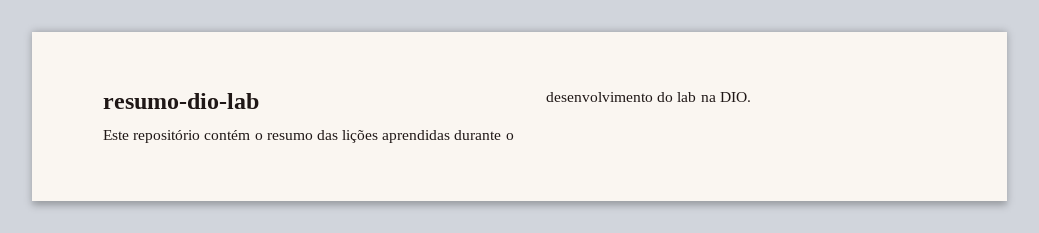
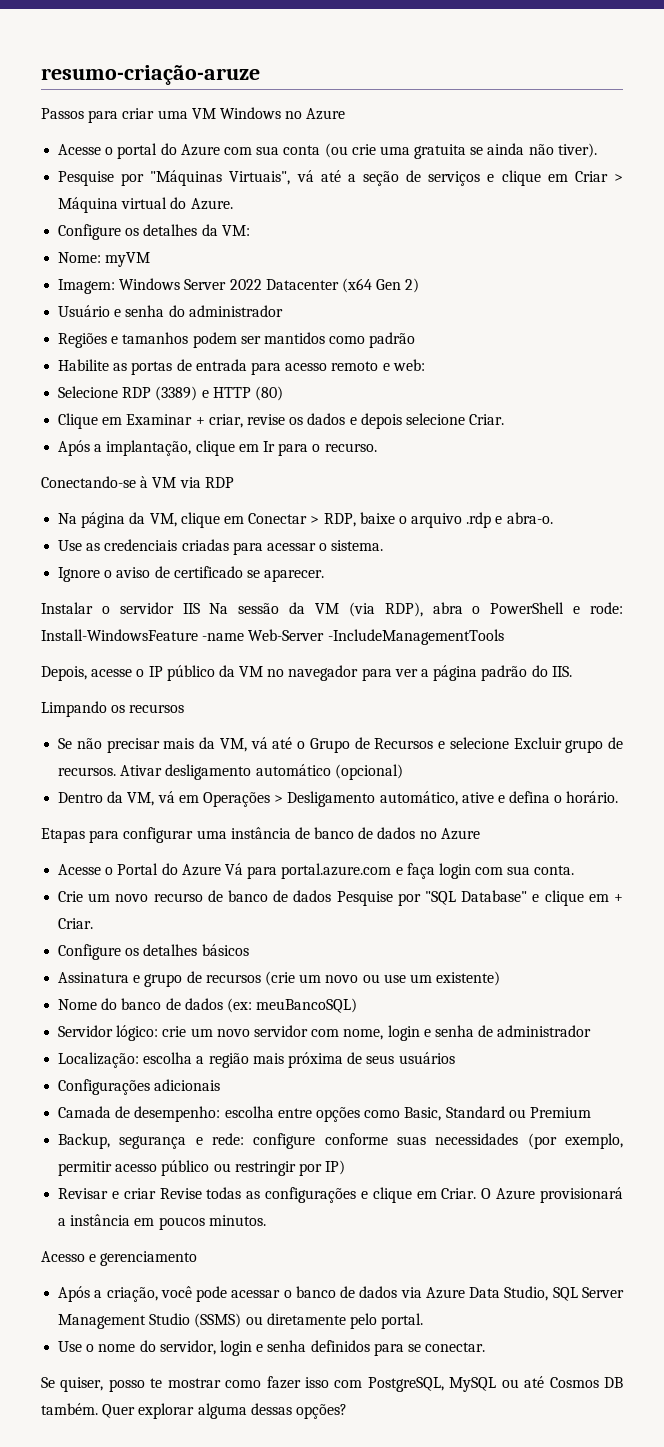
[103,93,259,109] [103,130,514,143] [546,92,751,102] resumo-dio-lab // Este repositório contém o resumo das lições aprendidas durante o desenvolvimento do lab na DIO. -> [41,65,260,85] [41,107,346,123] [58,143,597,159] [58,170,624,186] [58,197,233,213] [58,224,250,240] [58,252,151,267] [58,278,420,294] [58,305,283,317] [58,332,416,348] [58,359,425,375] [58,386,283,401] [58,413,505,429] [58,440,377,456] [41,476,234,488] [58,512,553,528] [58,539,384,555] [58,566,325,582] [41,602,623,617] [41,629,504,645] [41,665,572,681] [41,701,185,717] [58,737,623,753] [58,764,403,780] [58,791,619,807] [41,827,480,843] [58,863,575,879] [58,890,623,906] [58,918,94,929] [58,944,249,960] [58,971,501,987] [58,998,358,1013] [58,1025,592,1041] [58,1052,455,1068] [58,1079,221,1095] [58,1106,591,1122] [58,1133,623,1149] [58,1160,346,1176] [58,1187,624,1203] [58,1214,266,1230] [41,1251,198,1266] [58,1286,624,1302] [58,1313,424,1329] [58,1340,486,1356] [41,1376,624,1392] [41,1403,347,1419] resumo-criação-aruze // Passos para criar uma VM Windows no Azure // Acesse o portal do Azure com sua conta (ou crie uma gratuita se ainda não tiver). // Pesquise por "Máquinas Virtuais", vá até a seção de serviços e clique em Criar > Máquina virtual do Azure. // Configure os detalhes da VM: // Nome: myVM // Imagem: Windows Server 2022 Datacenter (x64 Gen 2) // Usuário e senha do administrador // Regiões e tamanhos podem ser mantidos como padrão // Habilite as portas de entrada para acesso remoto e web: // Selecione RDP (3389) e HTTP (80) // Clique em Examinar + criar, revise os dados e depois selecione Criar. // Após a implantação, clique em Ir para o recurso. // Conectando-se à VM via RDP // Na página da VM, clique em Conectar > RDP, baixe o arquivo .rdp e abra-o. // Use as credenciais criadas para acessar o sistema. // Ignore o aviso de certificado se aparecer. // Instalar o servidor IIS Na sessão da VM (via RDP), abra o PowerShell e rode: Install-WindowsFeature -name Web-Server -IncludeManagementTools // Depois, acesse o IP público da VM no navegador para ver a página padrão do IIS. // Limpando os recursos // Se não precisar mais da VM, vá até o Grupo de Recursos e selecione Excluir grupo de recursos. Ativar desligamento automático (opcional) // Dentro da VM, vá em Operações > Desligamento automático, ative e defina o horário. // Etapas para configurar uma instância de banco de dados no Azure // Acesse o Portal do Azure Vá para portal.azure.com e faça login com sua conta. // Crie um novo recurso de banco de dados Pesquise por "SQL Database" e clique em + Criar. // Configure os detalhes básicos // Assinatura e grupo de recursos (crie um novo ou use um existente) // Nome do banco de dados (ex: meuBancoSQL) // Servidor lógico: crie um novo servidor com nome, login e senha de administrador // Localização: escolha a região mais próxima de seus usuários // Configurações adicionais // Camada de desempenho: escolha entre opções como Basic, Standard ou Premium // Backup, segurança e rede: configure conforme suas necessidades (por exemplo, permitir acesso público ou restringir por IP) // Revisar e criar Revise todas as configurações e clique em Criar. O Azure provisionará a instância em poucos minutos. // Acesso e gerenciamento // Após a criação, você pode acessar o banco de dados via Azure Data Studio, SQL Server Management Studio (SSMS) ou diretamente pelo portal. // Use o nome do servidor, login e senha definidos para se conectar. // Se quiser, posso te mostrar como fazer isso com PostgreSQL, MySQL ou até Cosmos DB também. Quer explorar alguma dessas opções?

